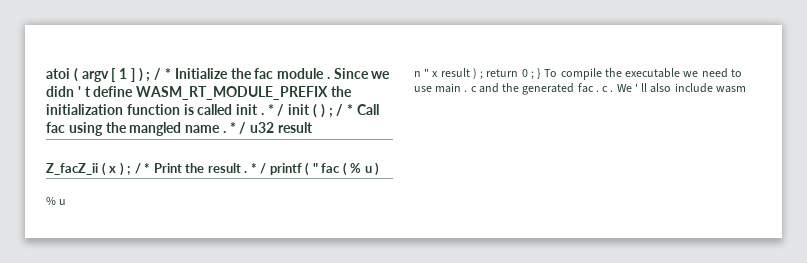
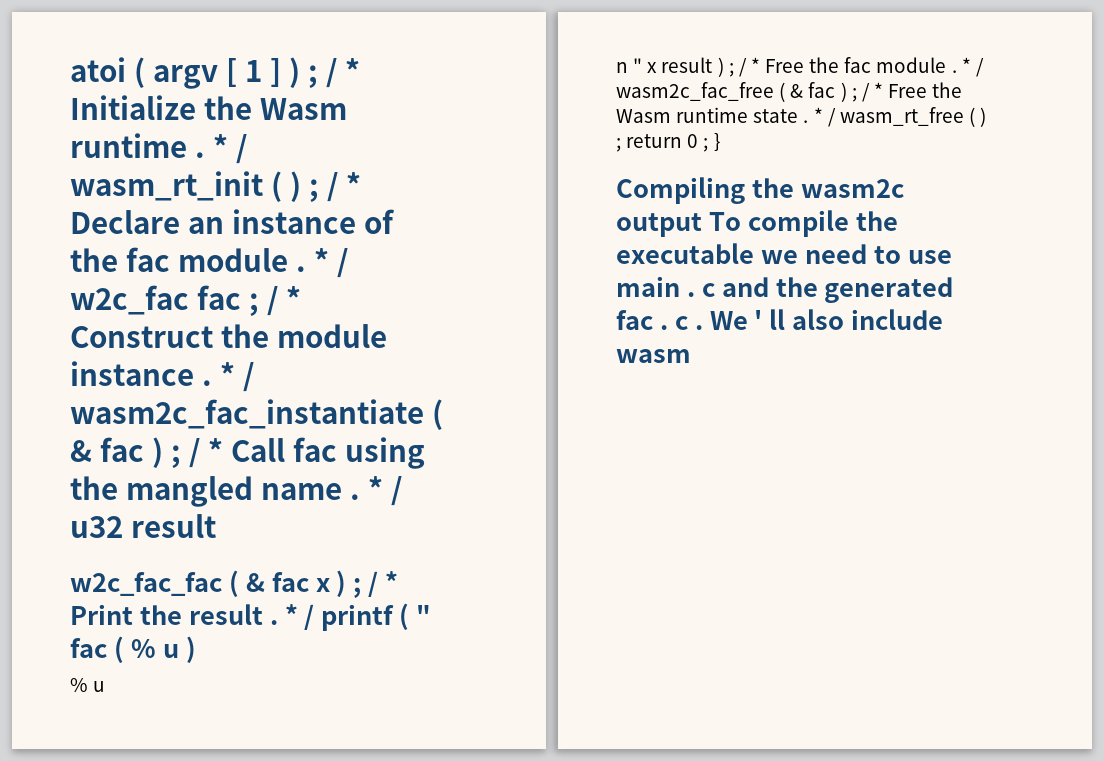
[254,68,391,79] [46,86,352,100] [46,104,318,118] fac module . Since we didn ' t define WASM_RT_MODULE_PREFIX the initialization function is called init . * / init ( -> [259,98,347,120] [70,133,247,164] [70,171,361,202] [70,209,394,234] [70,247,348,278] [70,285,301,316] [70,324,387,348] [70,361,254,392] [70,399,443,430] [70,437,144,462] Wasm runtime . * / wasm_rt_init ( ) ; / * Declare an instance of the fac module . * / w2c_fac fac ; / * Construct the module instance . * / wasm2c_fac_instantiate ( & fac
[46,162,106,176] Z_facZ_ii ( -> [70,570,309,597] w2c_fac_fac ( & fac
(484, 75) none -> [738,57,984,77] [616,82,963,102] [616,107,987,127] [616,138,621,152] / * Free the fac module . * / wasm2c_fac_free ( & fac ) ; / * Free the Wasm runtime state . * / wasm_rt_free ( ) ;
(542, 73) none -> [616,177,904,204] [616,213,702,237] // Compiling the wasm2c output

